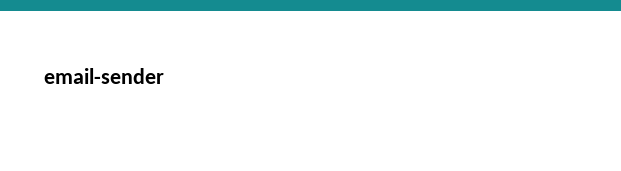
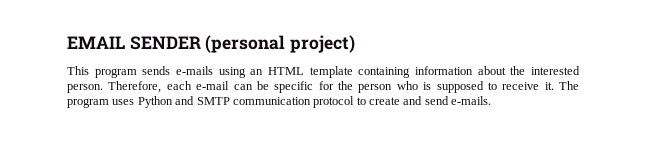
[44,68,164,84] email-sender -> [67,35,356,53] [67,66,580,78] [67,81,579,93] [67,96,492,108] EMAIL SENDER (personal project) // This program sends e-mails using an HTML template containing information about the interested person. Therefore, each e-mail can be specific for the person who is supposed to receive it. The program uses Python and SMTP communication protocol to create and send e-mails.

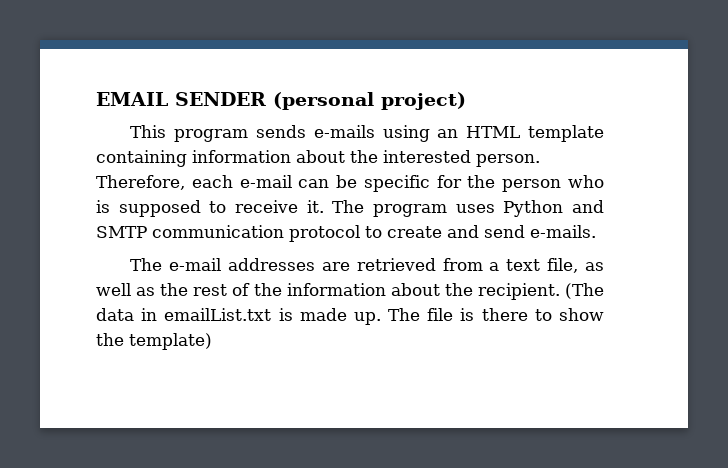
(492, 100) none -> [130,258,604,273] [96,283,605,300] [96,308,604,325] [96,333,212,350] // The e-mail addresses are retrieved from a text file, as well as the rest of the information about the recipient. (The data in emailList.txt is made up. The file is there to show the template)

